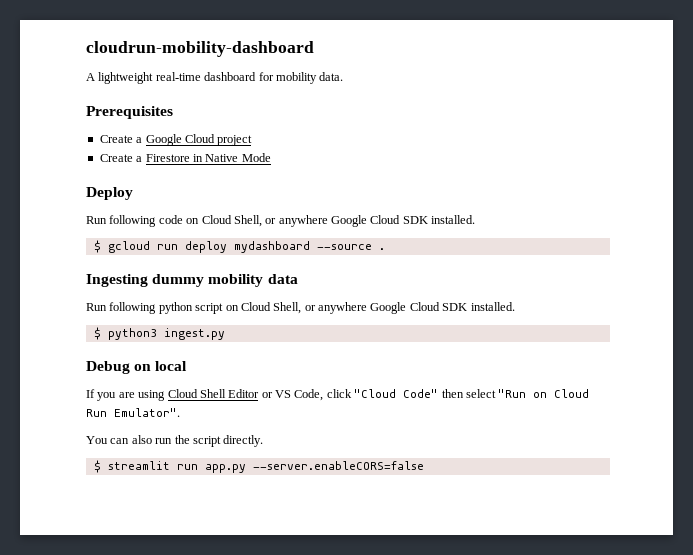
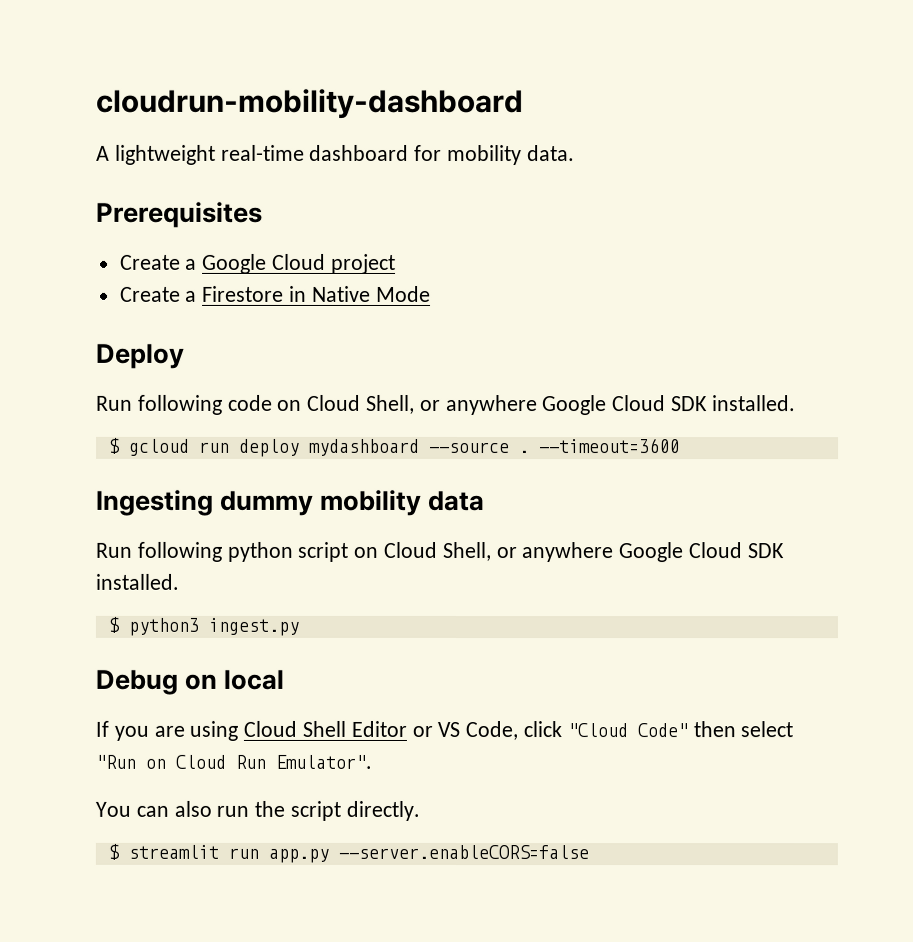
(385, 249) none -> [538,438,680,454] --timeout=3600

